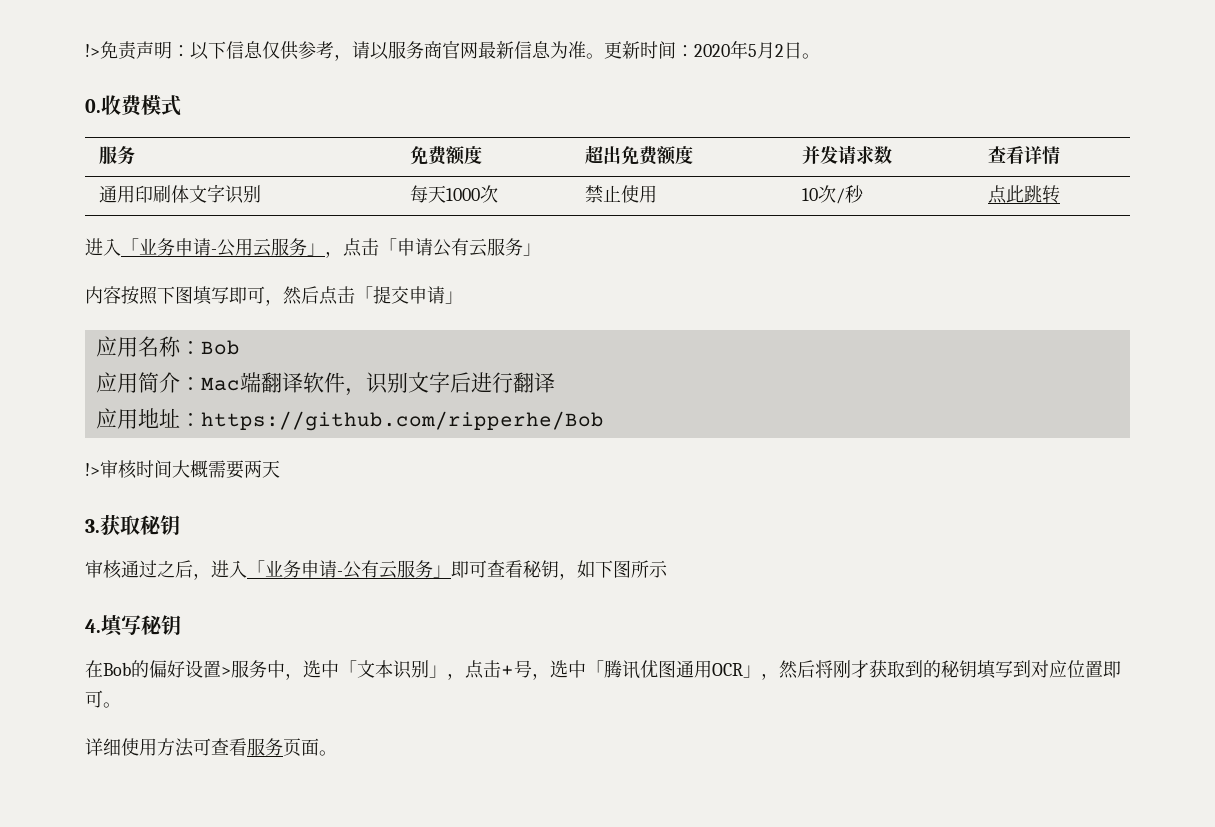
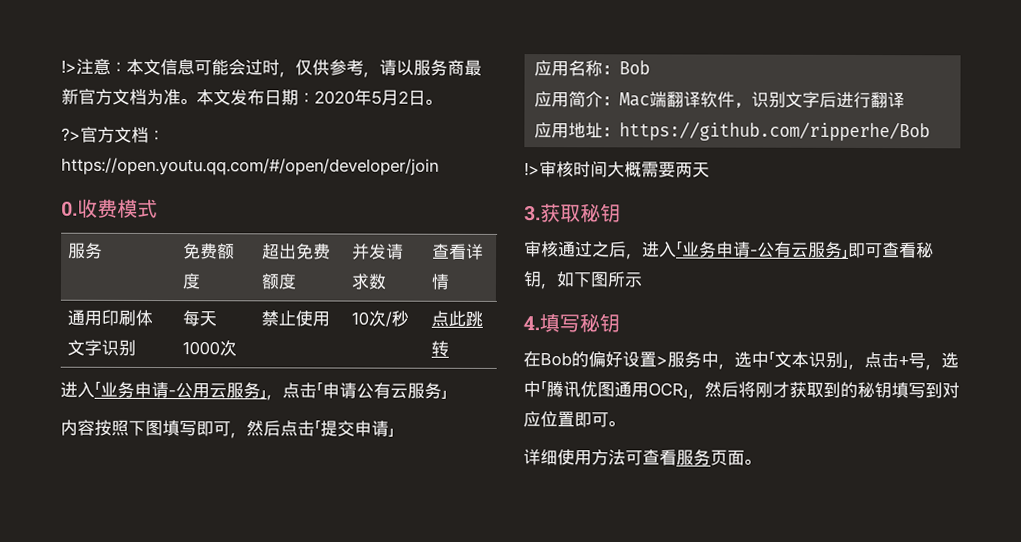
[85,41,263,60] !>免责声明：以下信息 -> [61,58,296,78] !>注意：本文信息可能会过时，
[442,41,676,59] 官网最新信息为准。更新时间 -> [464,59,482,76] [61,88,299,106] 最新官方文档为准。本文发布日期
(820, 56) none -> [61,126,165,143] [61,157,439,176] // ?>官方文档：https://open.youtu.qq.com/#/open/developer/join

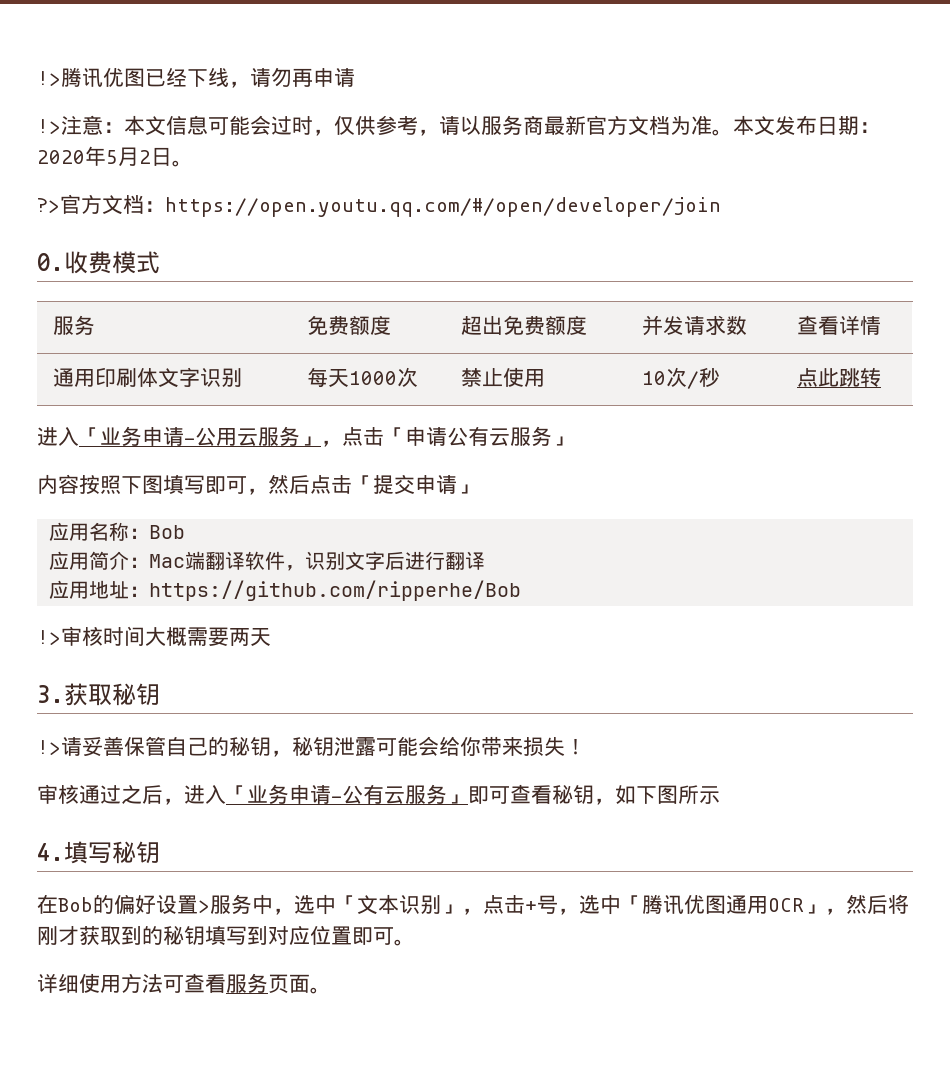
[61,59,77,74] !> -> [37,67,355,88] [37,119,61,134] !>腾讯优图已经下线，请勿再申请 // !>
(621, 213) none -> [37,736,586,757] // !>请妥善保管自己的秘钥，秘钥泄露可能会给你带来损失！

